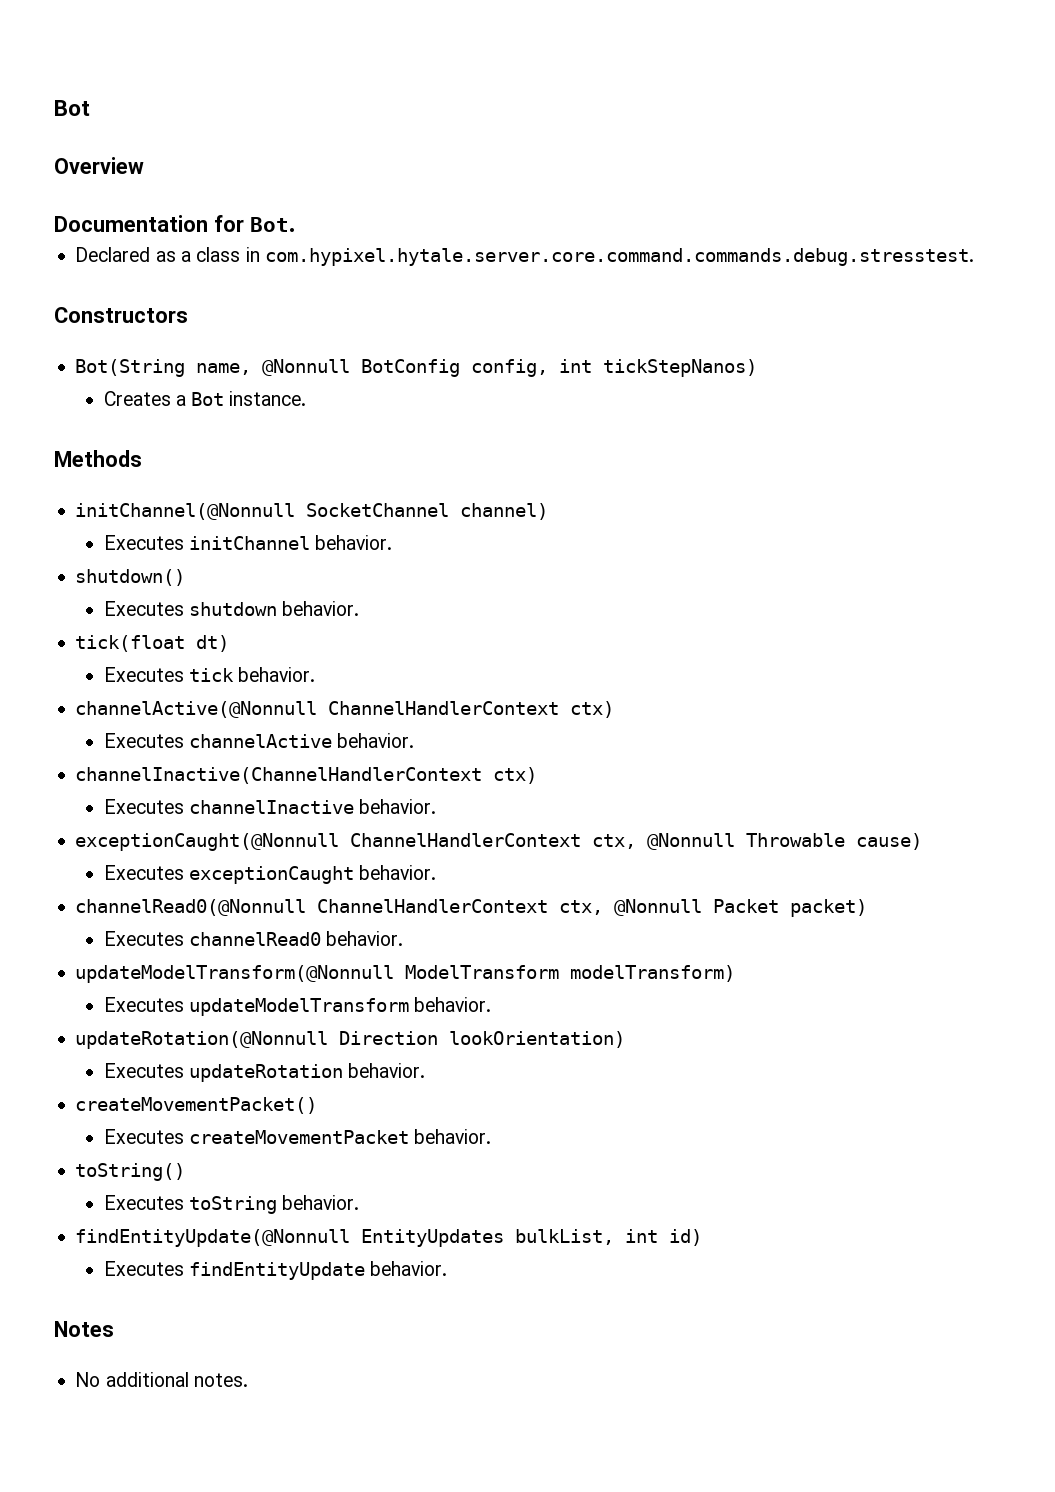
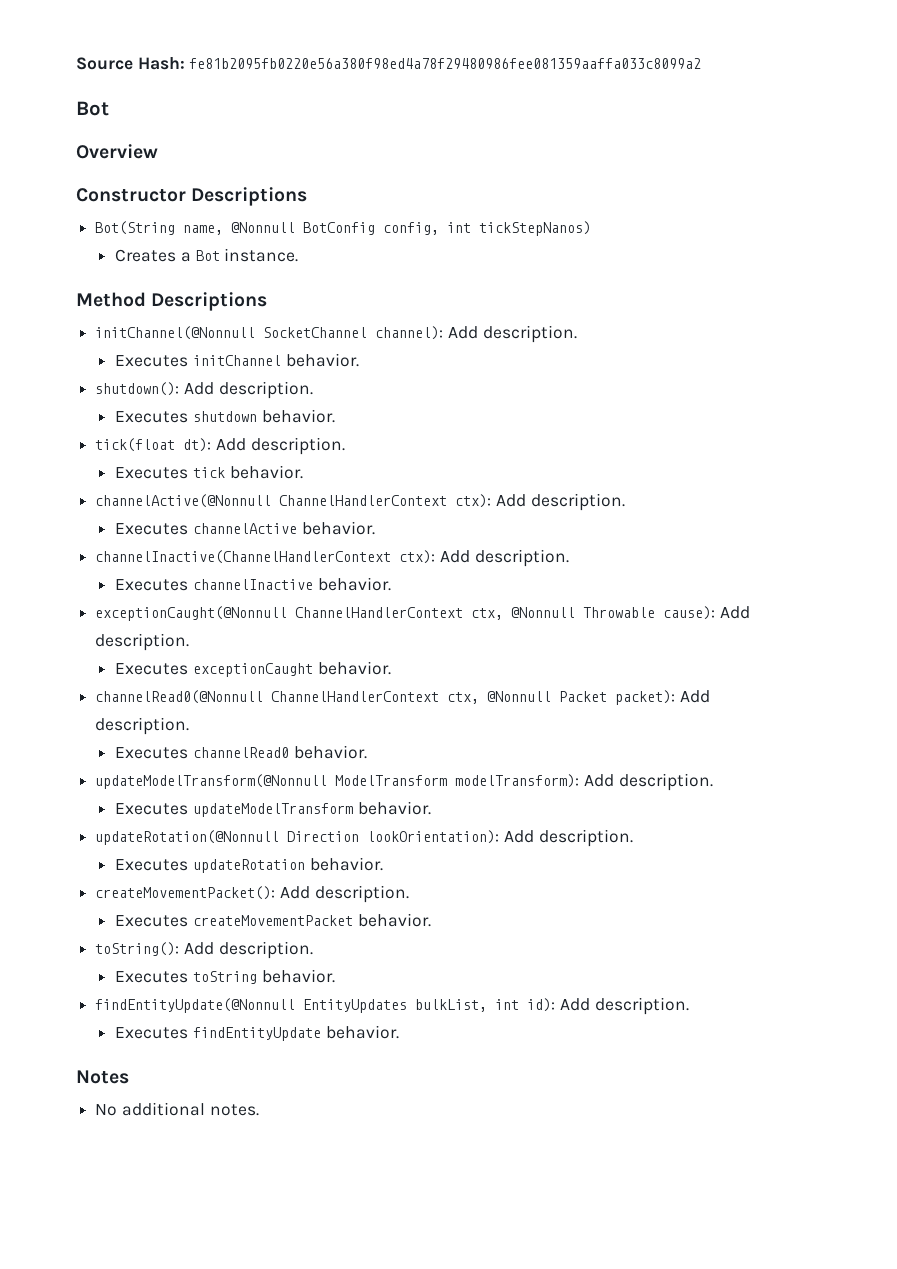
(54, 108) none -> [76,57,702,70] Source Hash: fe81b2095fb0220e56a380f98ed4a78f29480986fee081359aaffa033c8099a2 //
[54,215,295,232] [75,247,974,266] [54,307,188,323] Documentation for Bot. // Declared as a class in com.hypixel.hytale.server.core.command.commands.debug.stresstest. // Constructors -> [76,187,308,206] Constructor Descriptions
[54,450,142,467] Methods -> [76,292,268,311] Method Descriptions
[460,503,549,520] channel) -> [375,325,577,343] channel): Add description.
[75,569,186,586] shutdown() -> [95,381,313,399] shutdown(): Add description.
[196,635,230,652] dt) -> [183,437,345,455] dt): Add description.
[570,701,615,718] ctx) -> [455,493,625,511] ctx): Add description.
[493,767,538,784] ctx) -> [399,549,569,567] ctx): Add description.
[856,833,923,850] cause) -> [663,606,750,620] [95,633,190,651] cause): Add description.
[790,899,868,917] packet) -> [615,690,710,705] [95,717,190,735] packet): Add description.
[570,965,736,982] modelTransform) -> [455,773,713,791] modelTransform): Add description.
[449,1031,626,1048] lookOrientation) -> [367,829,633,847] lookOrientation): Add description.
[75,1097,318,1114] createMovementPacket() -> [95,885,409,903] createMovementPacket(): Add description.
[75,1163,186,1181] toString() -> [95,941,313,959] toString(): Add description.
[669,1229,703,1246] id) -> [527,997,689,1015] id): Add description.

